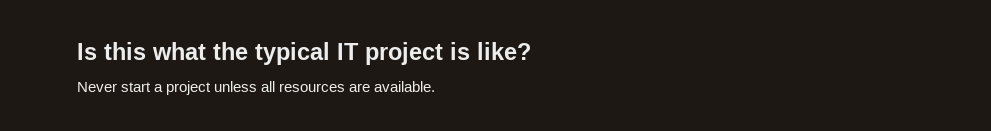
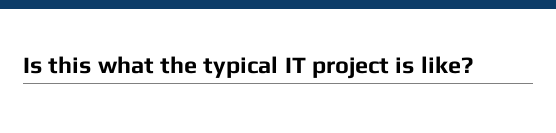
[77,81,436,95] // Never start a project unless all resources are available. -> (473, 65) none

